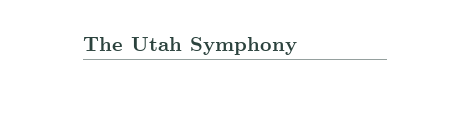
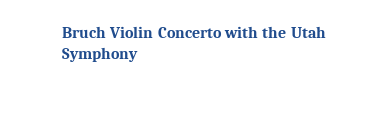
[83,37,123,51] The -> [62,26,287,38] Bruch Violin Concerto with the

